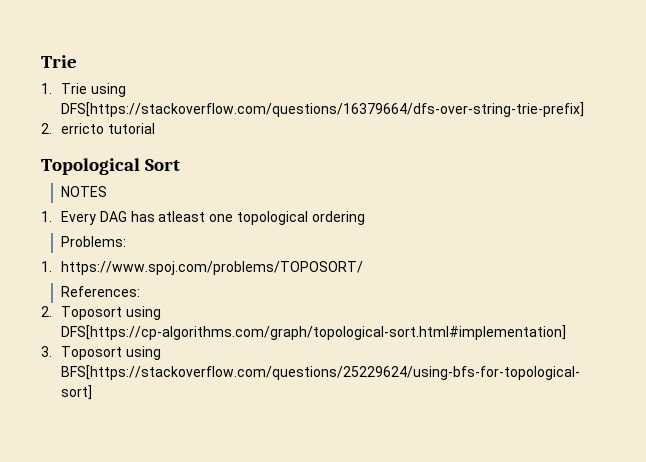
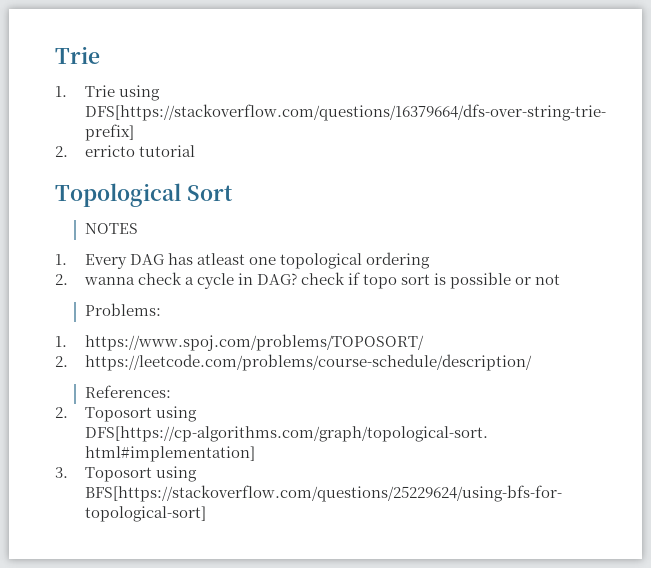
(365, 218) none -> [55,272,561,289] // 2. wanna check a cycle in DAG? check if topo sort is possible or not
(364, 268) none -> [55,354,532,371] // 2. https://leetcode.com/problems/course-schedule/description/

